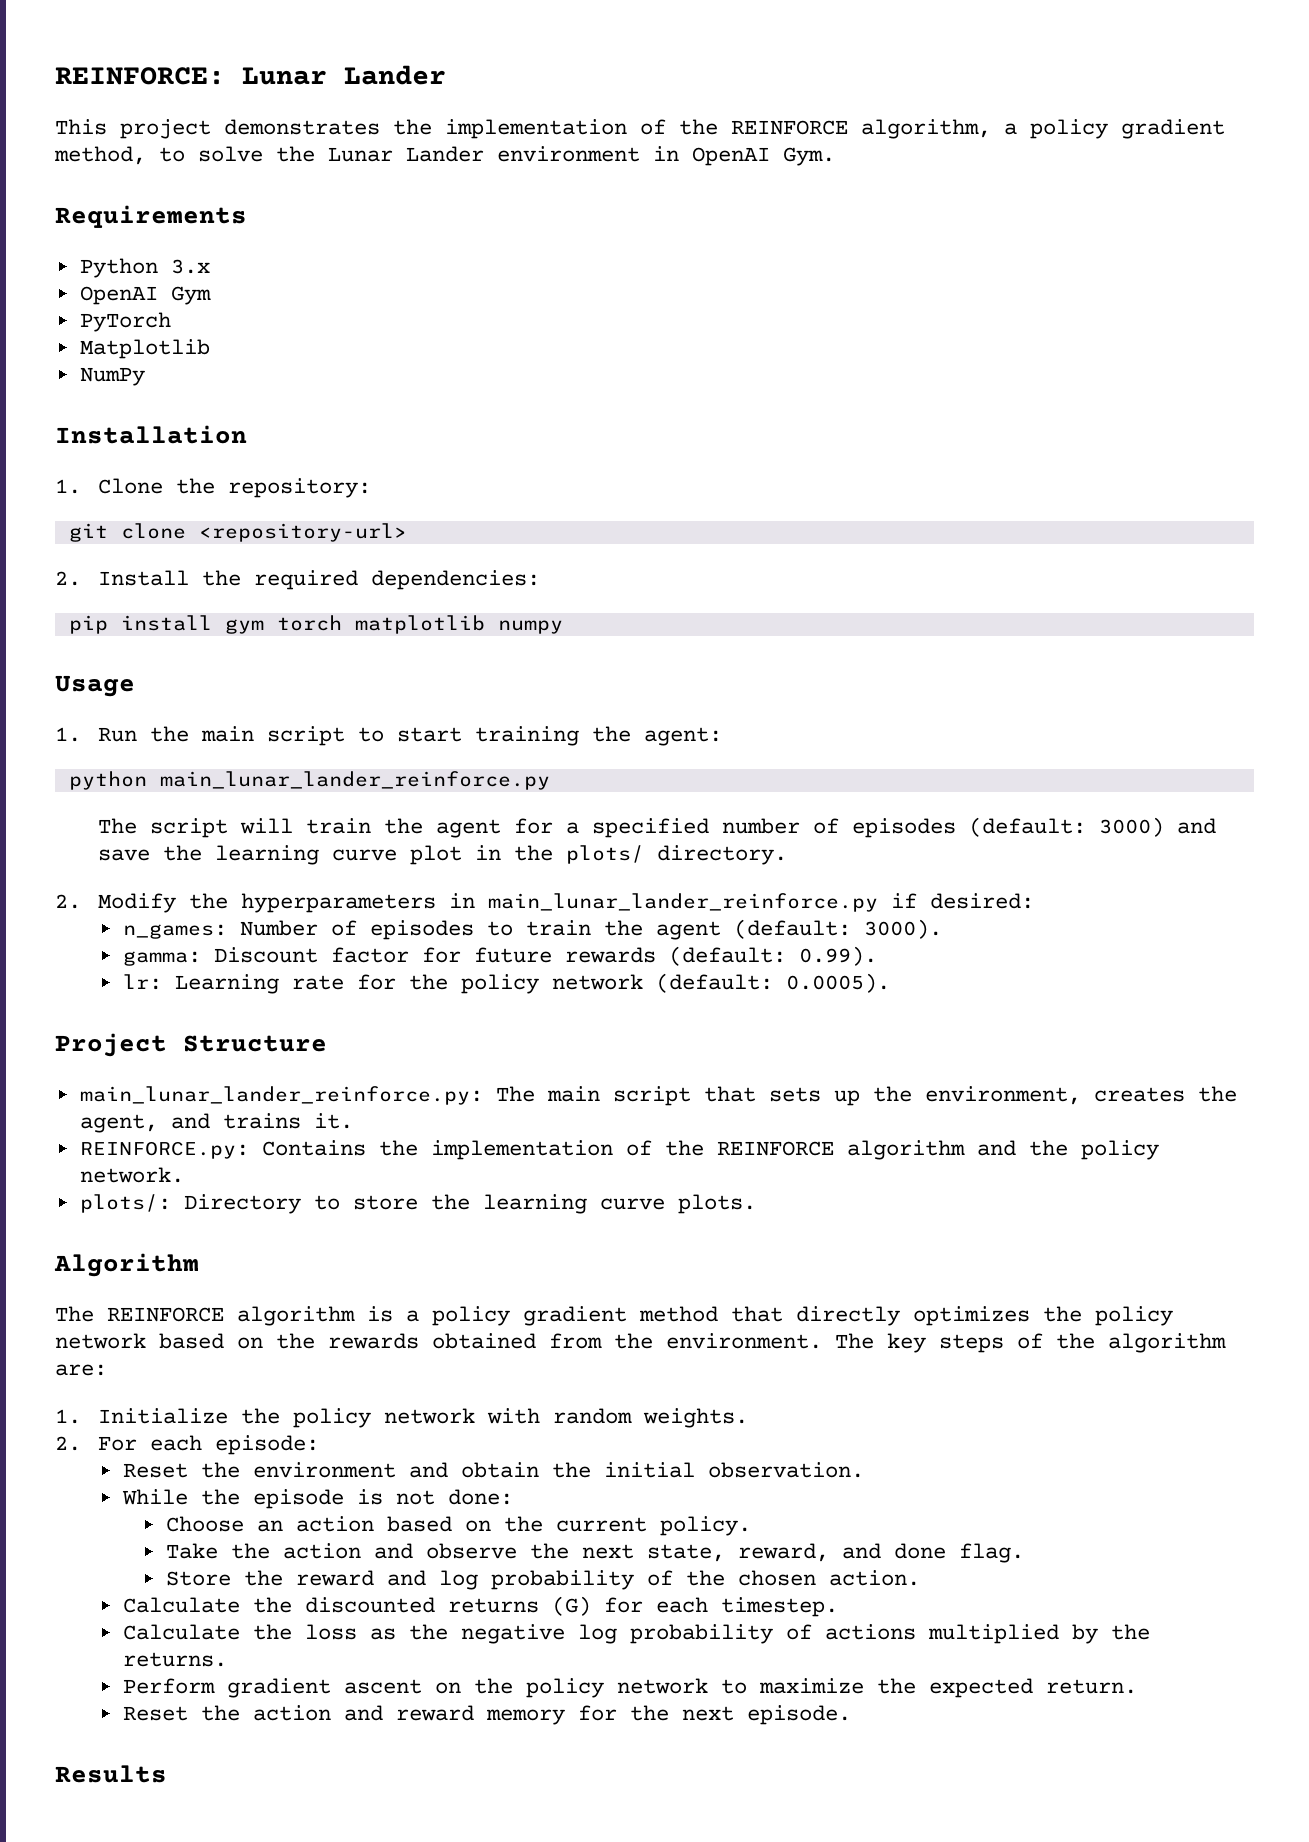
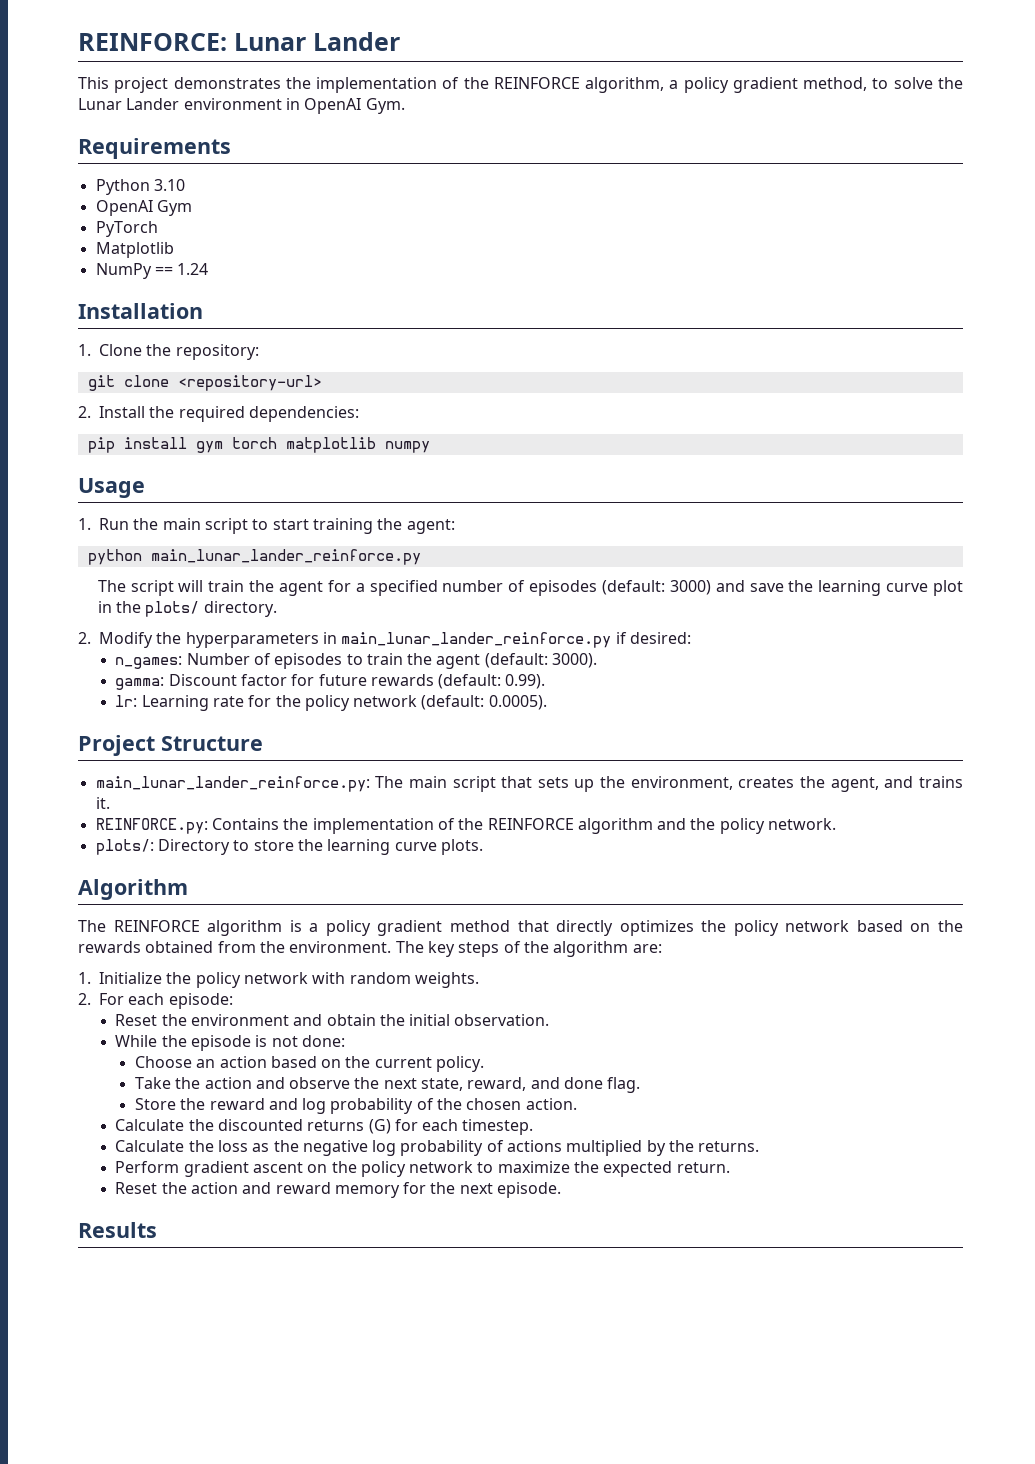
[170,259,210,274] 3.x -> [153,179,185,191] 3.10
(145, 376) none -> [154,263,209,275] == 1.24

